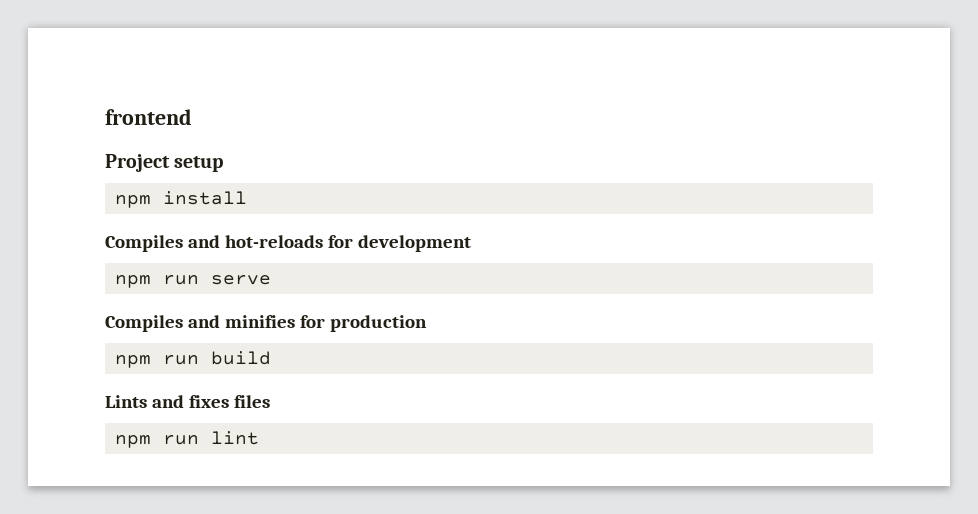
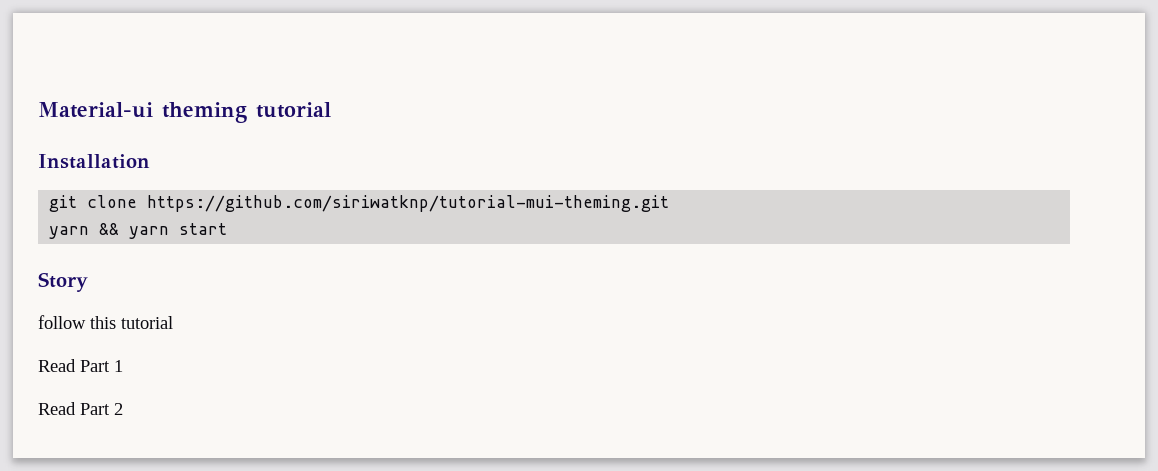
[105,109,192,125] [105,154,224,172] [115,191,248,208] [105,235,471,252] [115,275,272,288] [105,315,427,332] [115,351,272,368] [105,395,270,408] [115,431,260,448] frontend // Project setup // npm install // Compiles and hot-reloads for development // npm run serve // Compiles and minifies for production // npm run build // Lints and fixes files // npm run lint -> [38,102,331,123] [38,154,150,169] [49,195,670,212] [49,223,228,239] [38,272,88,292] [38,315,173,329] [38,359,123,372] [38,402,123,415] Material-ui theming tutorial // Installation // git clone https://github.com/siriwatknp/tutorial-mui-theming.git // yarn && yarn start // Story // follow this tutorial // Read Part 1 // Read Part 2

